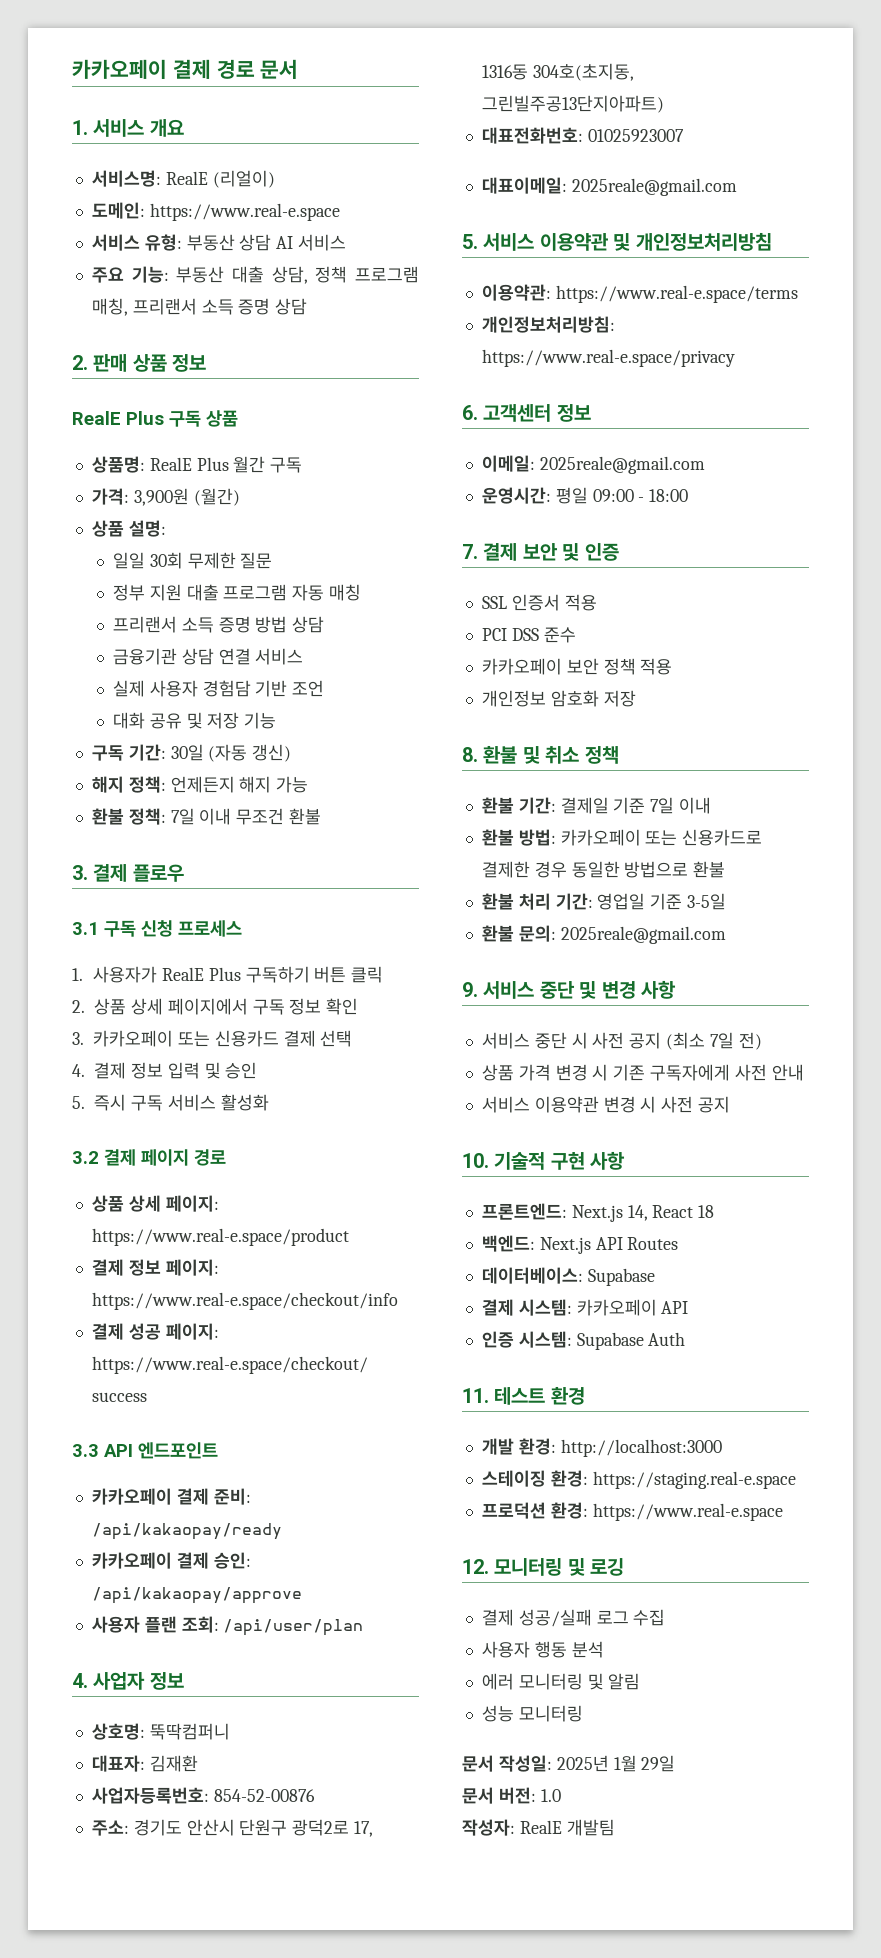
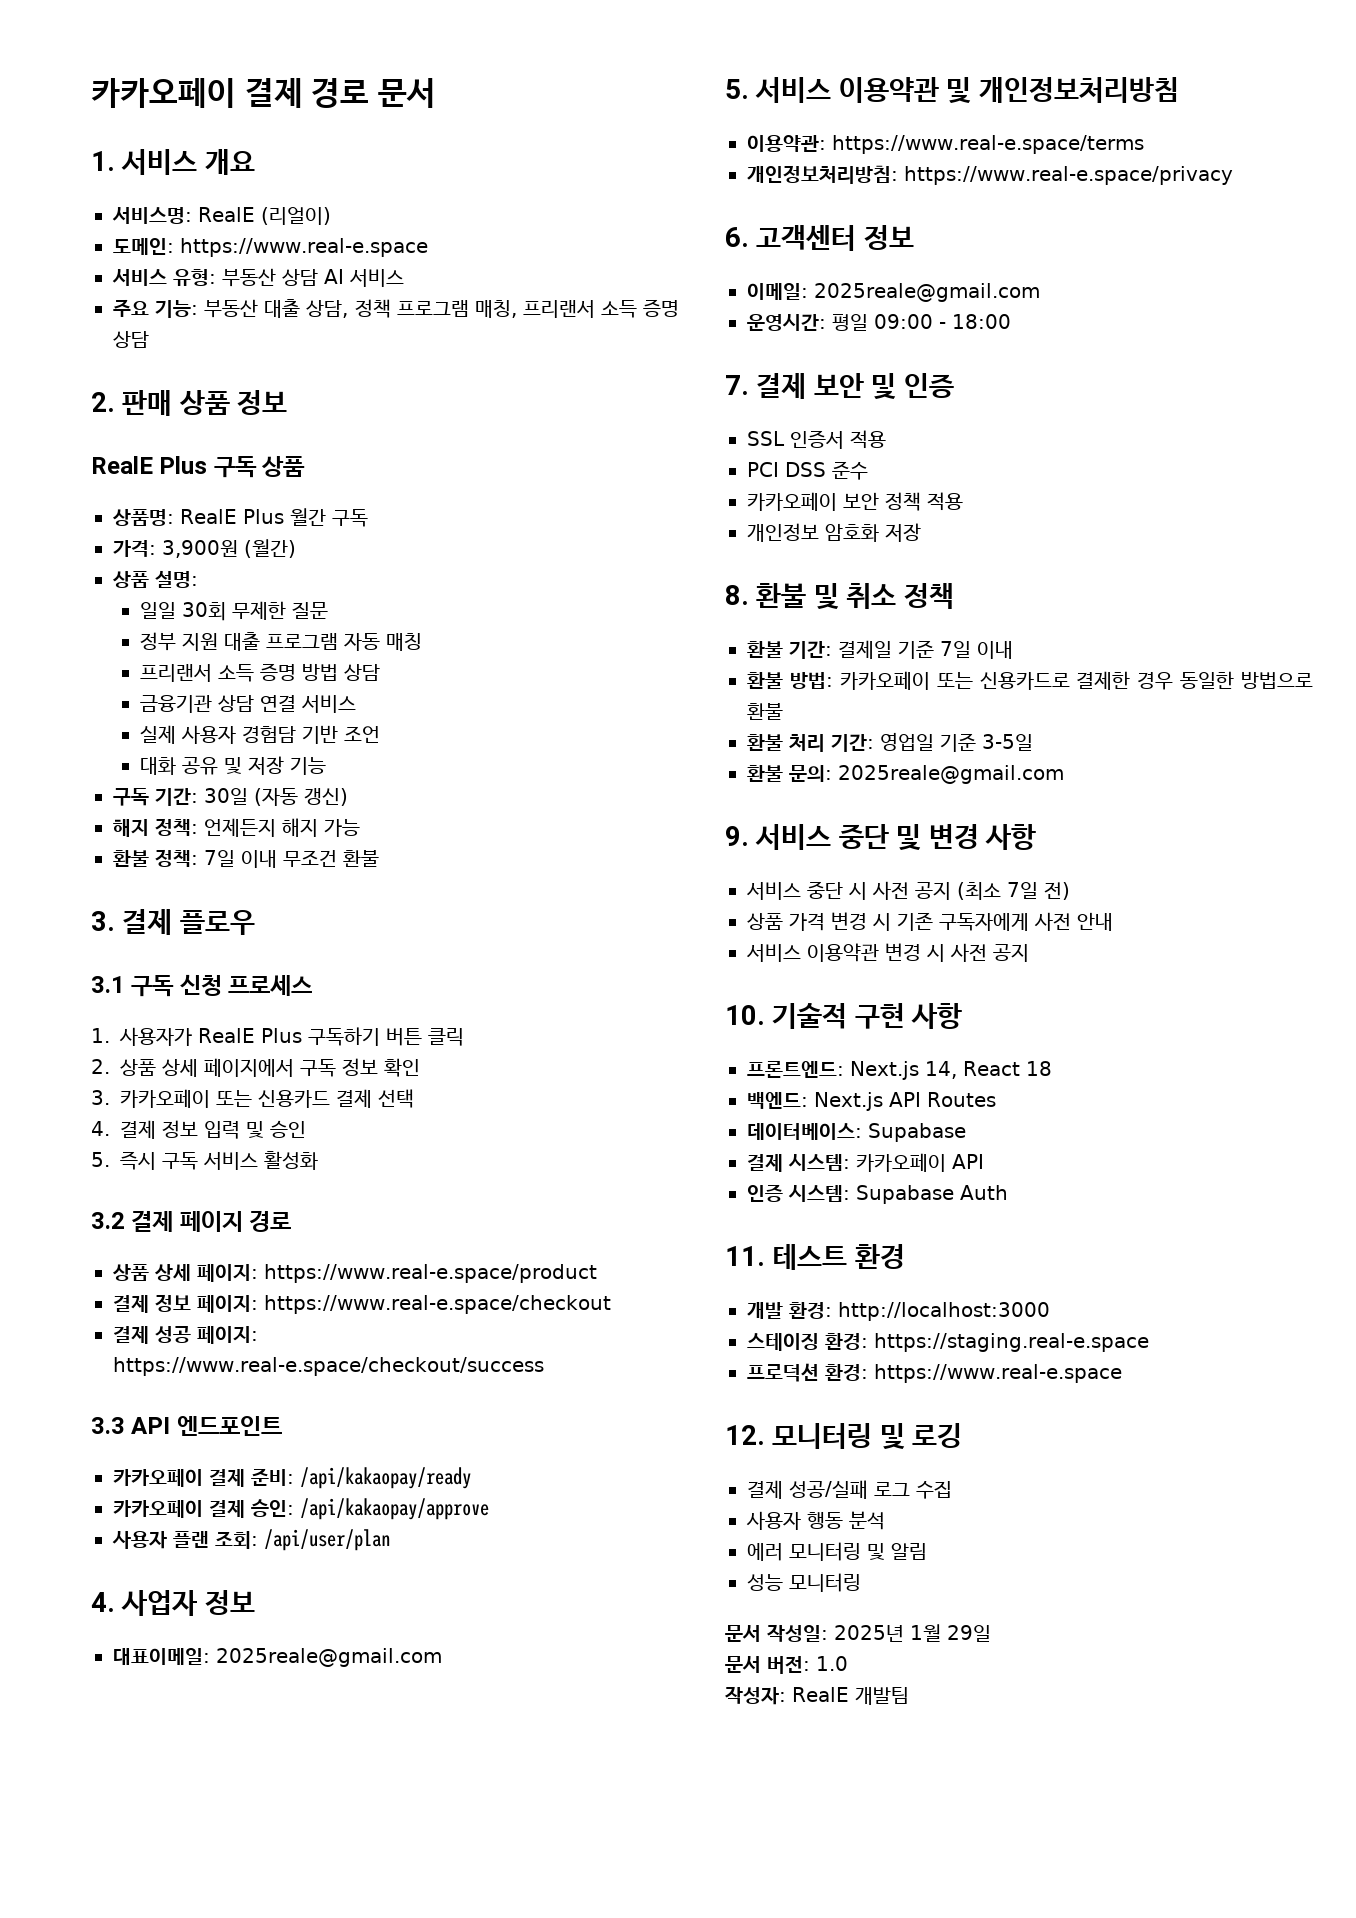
[91,1292,398,1310] https://www.real-e.space/checkout/info -> [264,1295,611,1314] https://www.real-e.space/checkout
[91,1723,230,1740] [91,1755,198,1772] [91,1787,315,1804] [91,1819,374,1837] [481,63,634,81] [481,95,664,113] [481,127,684,144] // 상호명: 뚝딱컴퍼니 // 대표자: 김재환 // 사업자등록번호: 854-52-00876 // 주소: 경기도 안산시 단원구 광덕2로 17, 1316동 304호(초지동, 그린빌주공13단지아파트) // 대표전화번호: 01025923007 -> (255, 1602) none

